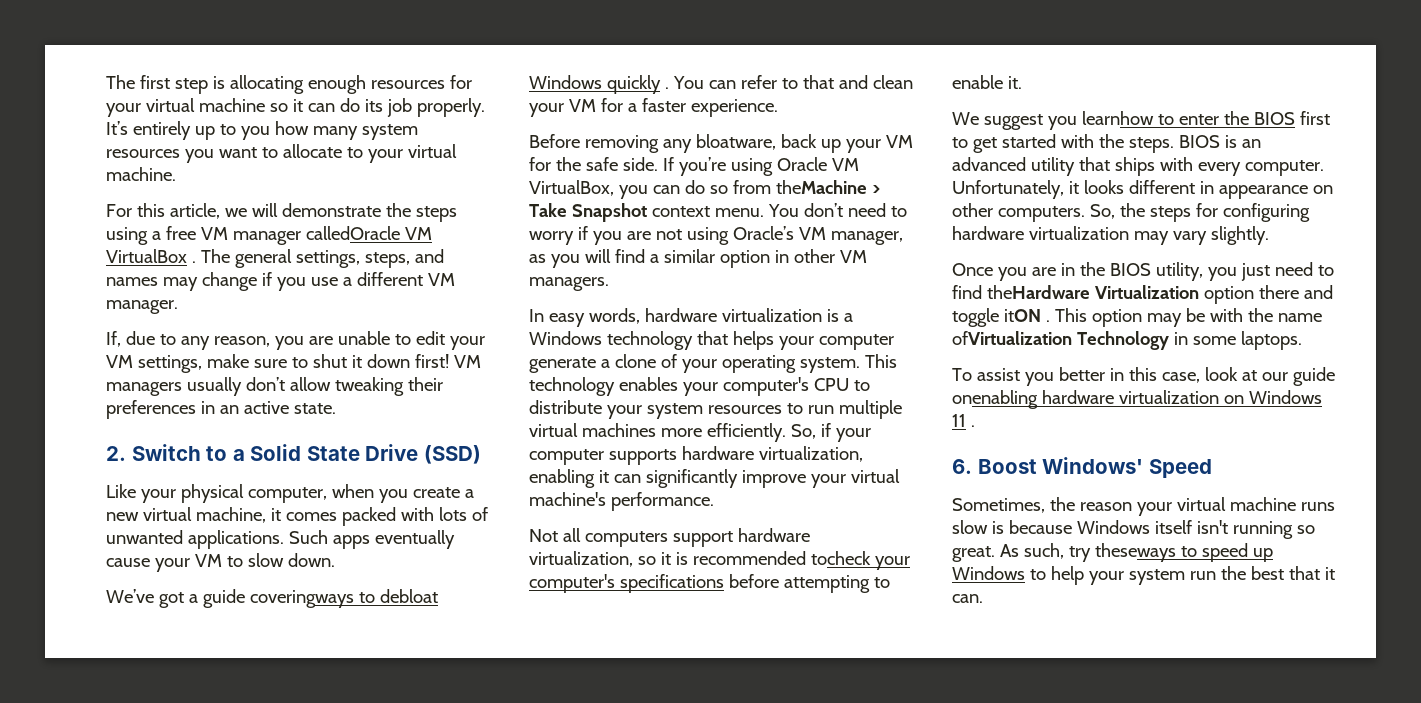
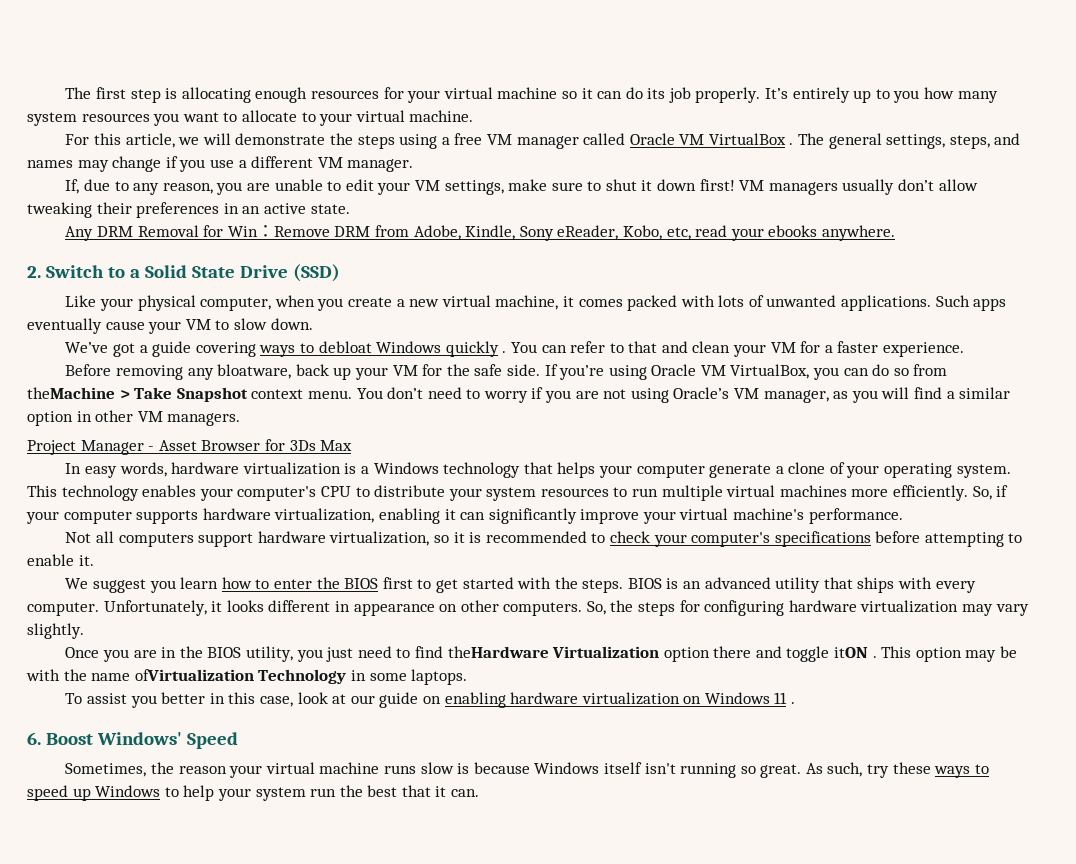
[305,226,400,240] calledOracle -> [583,133,675,145] called Oracle
(336, 408) none -> [65,225,895,241] // Any DRM Removal for Win：Remove DRM from Adobe, Kindle, Sony eReader, Kobo, etc, read your ebooks anywhere.
[249,590,354,608] coveringways -> [195,342,296,357] covering ways
(609, 284) none -> [27,439,353,455] // Project Manager - Asset Browser for 3Ds Max
[810,551,871,565] tocheck -> [591,531,650,543] to check
[1081,111,1154,125] learnhow -> [180,577,252,589] learn how
[952,390,1038,409] onenabling -> [422,692,506,708] on enabling
[1094,543,1176,562] theseways -> [892,762,971,778] these ways

